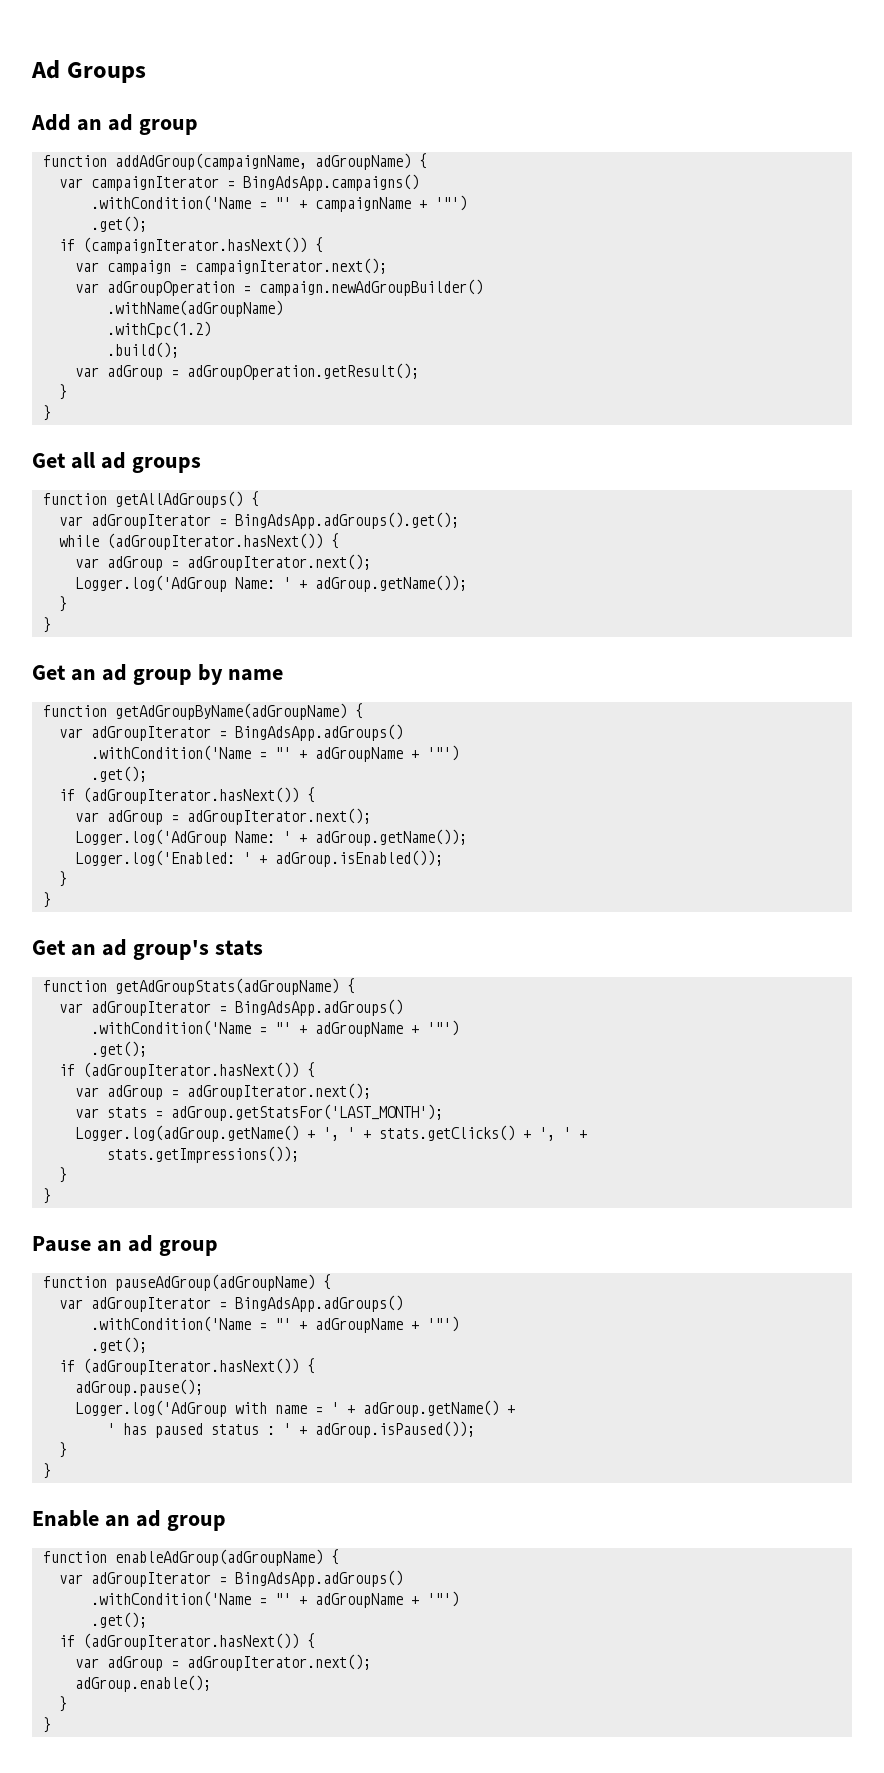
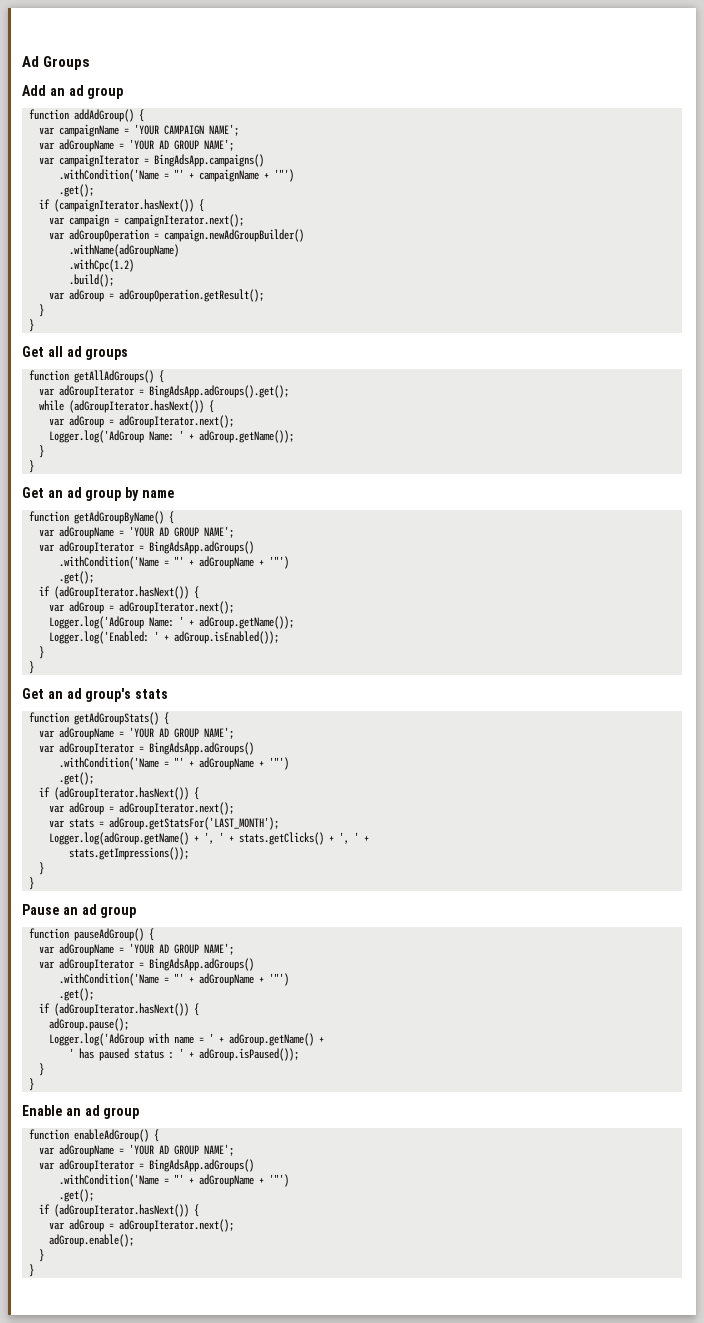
[114,153,427,170] addAdGroup(campaignName, adGroupName) { -> [73,109,144,122] [38,124,239,137] [38,139,234,152] addAdGroup() { // var campaignName = 'YOUR CAMPAIGN NAME'; // var adGroupName = 'YOUR AD GROUP NAME';
[114,703,363,720] getAdGroupByName(adGroupName) { -> [73,511,174,524] [38,526,234,539] getAdGroupByName() { // var adGroupName = 'YOUR AD GROUP NAME';
[114,978,355,995] getAdGroupStats(adGroupName) { -> [73,712,169,725] [38,727,234,740] getAdGroupStats() { // var adGroupName = 'YOUR AD GROUP NAME';
[114,1274,331,1291] pauseAdGroup(adGroupName) { -> [73,928,154,941] [38,943,234,956] pauseAdGroup() { // var adGroupName = 'YOUR AD GROUP NAME';
[114,1549,339,1566] enableAdGroup(adGroupName) { -> [73,1129,159,1142] [38,1144,234,1157] enableAdGroup() { // var adGroupName = 'YOUR AD GROUP NAME';

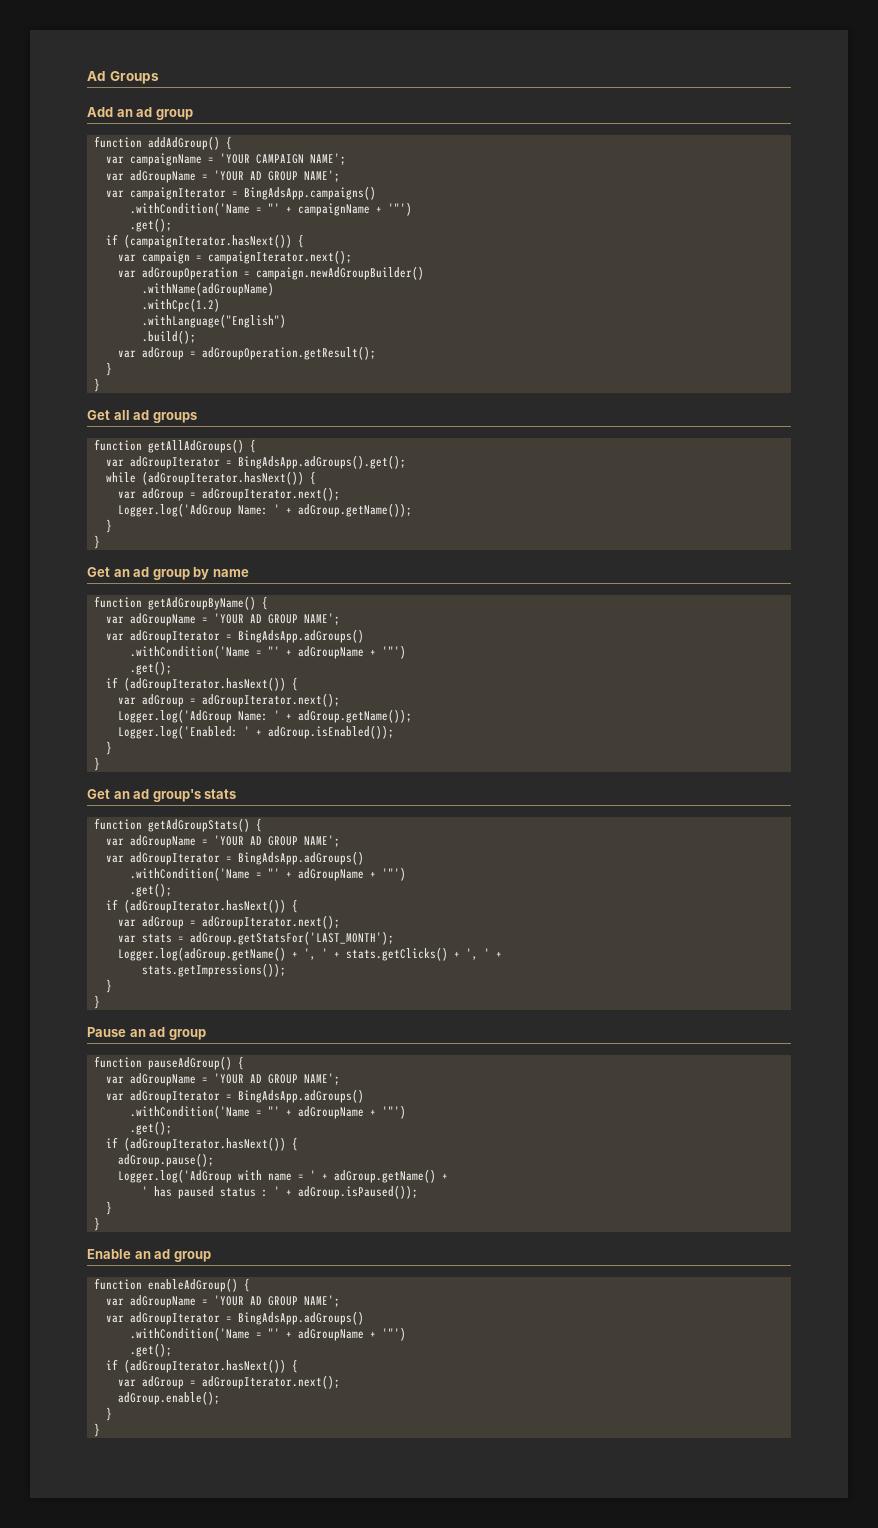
(134, 265) none -> [142,314,287,328] // .withLanguage("English")

